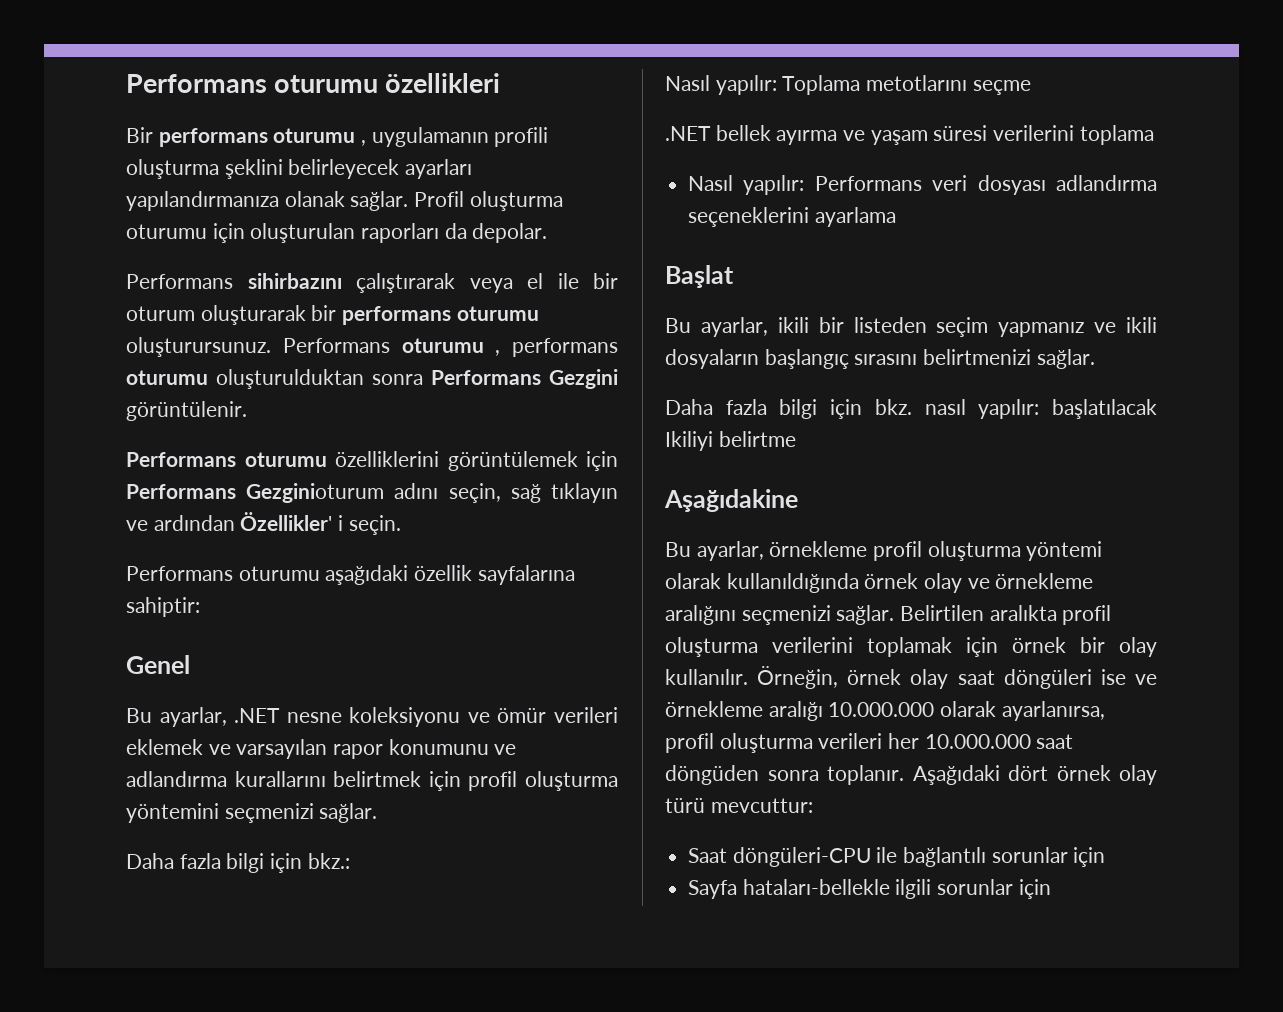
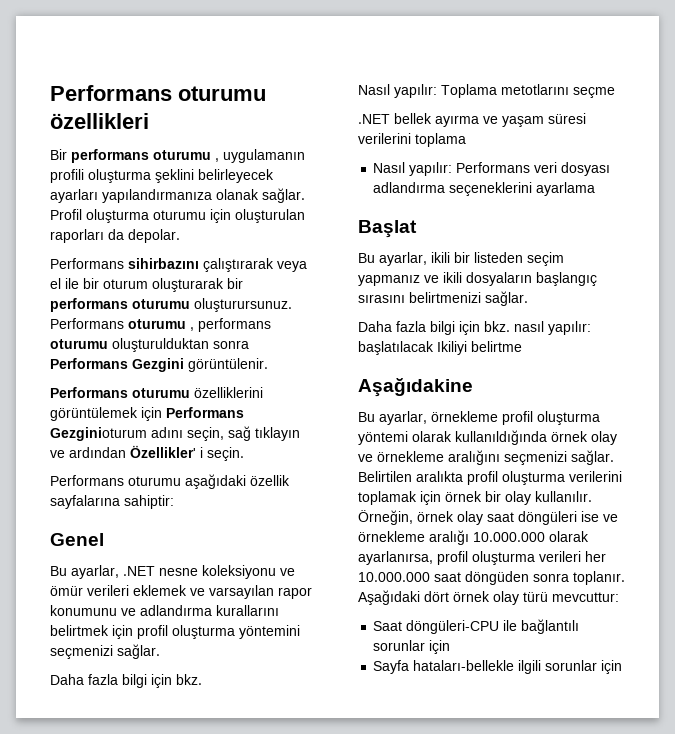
[307,853,350,869] bkz.: -> [176,674,202,685] bkz.

